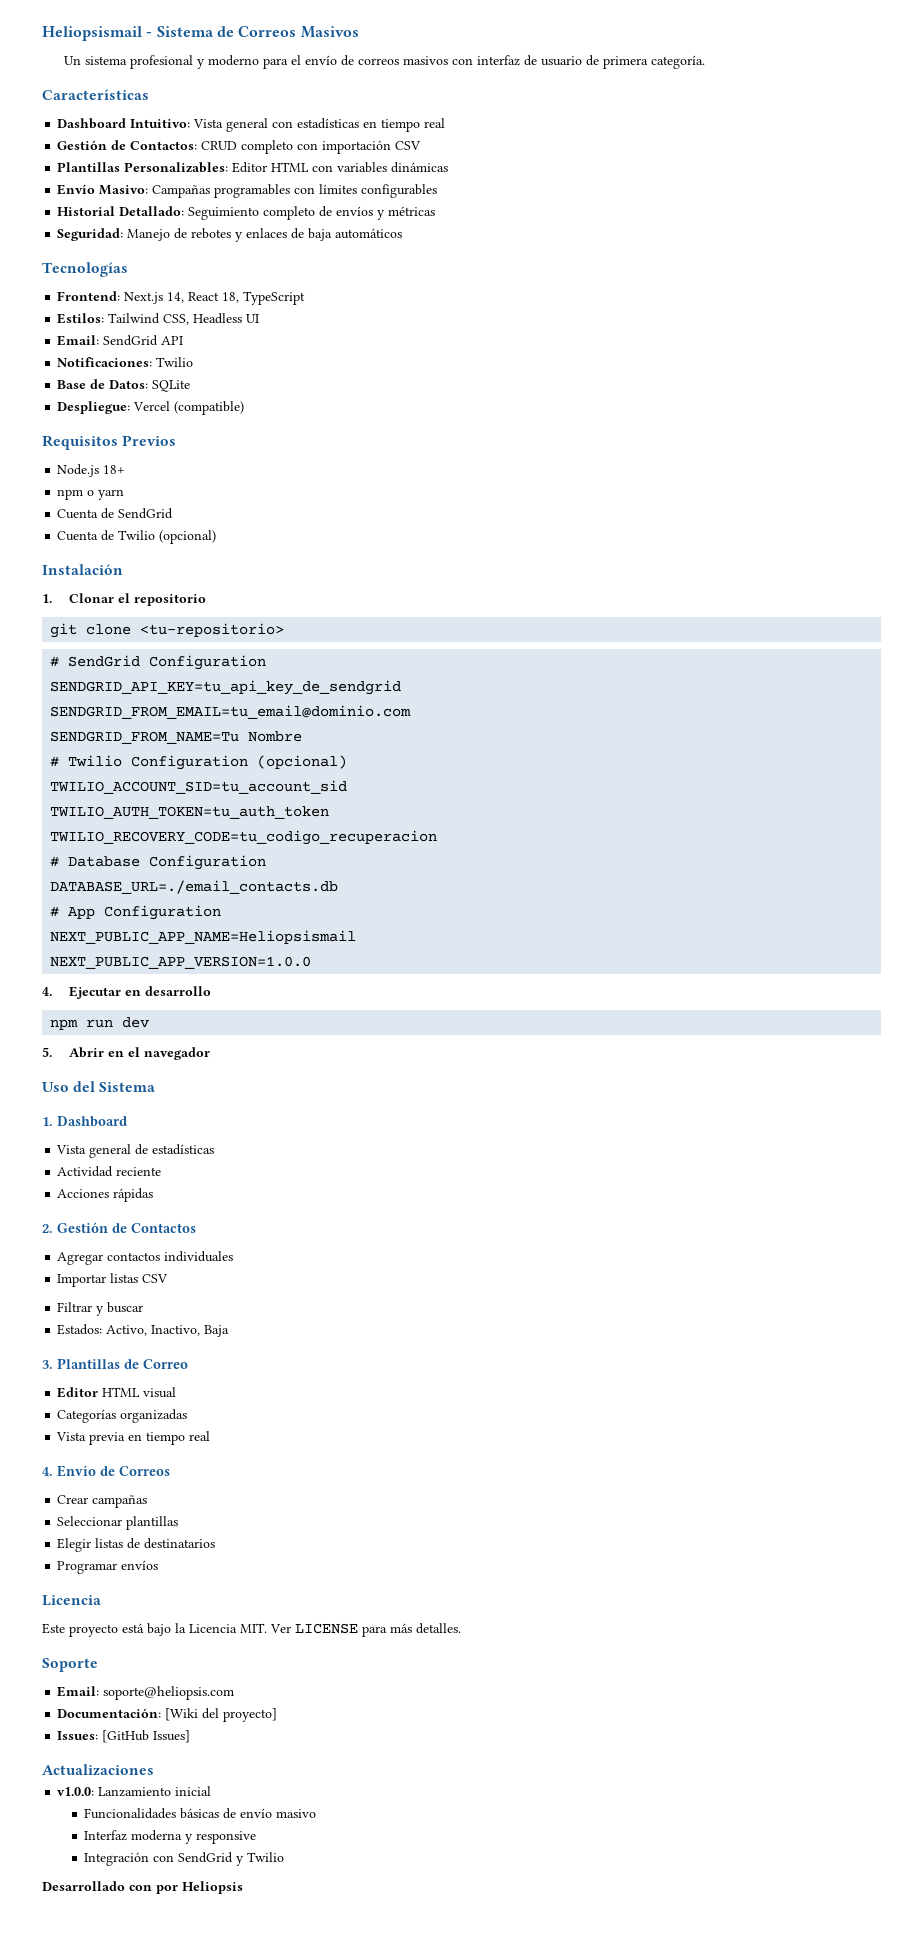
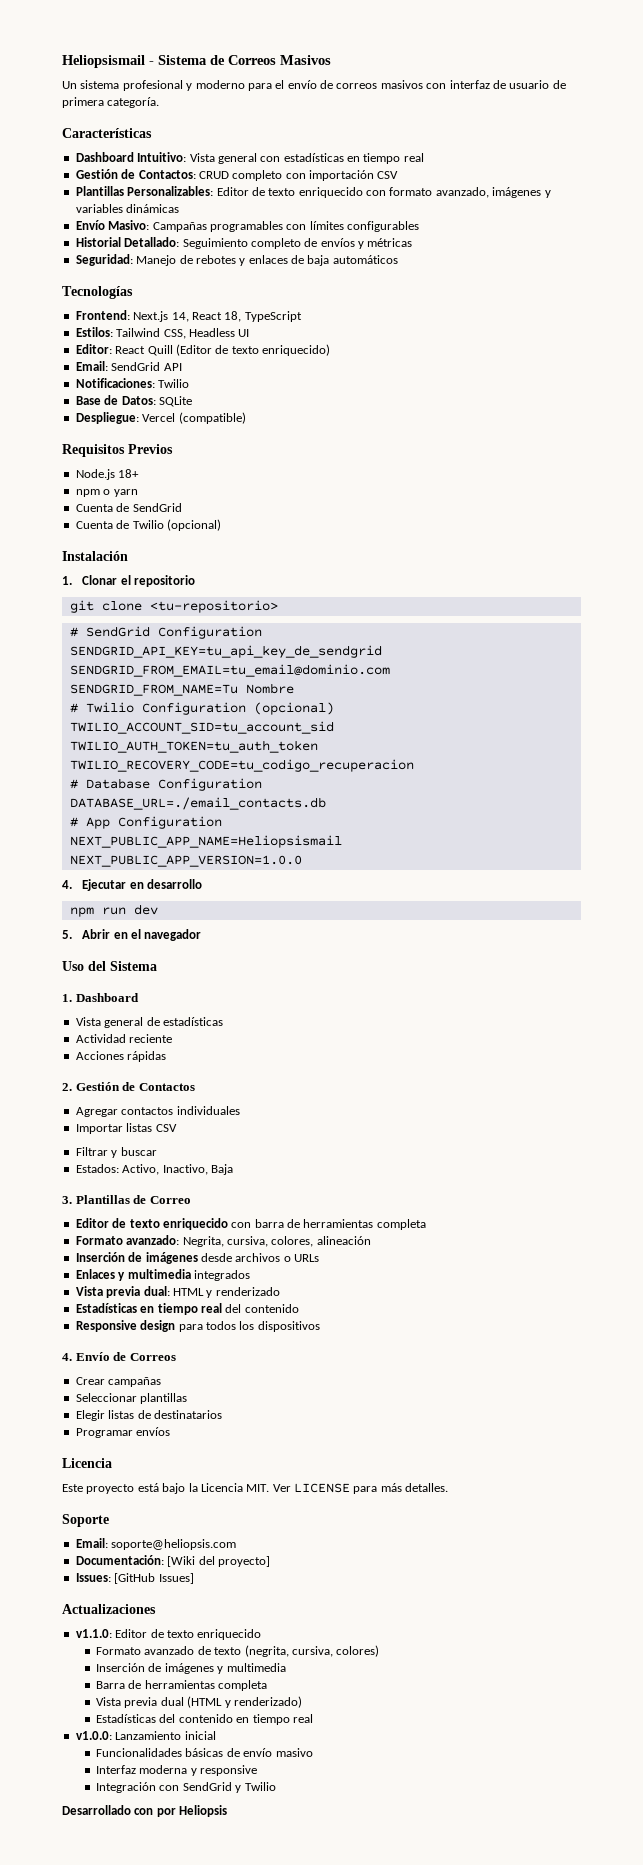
[271,162,334,172] HTML con -> [251,187,551,198] de texto enriquecido con formato avanzado, imágenes y
(260, 318) none -> [75,344,330,356] // Editor: React Quill (Editor de texto enriquecido)
[102,1387,177,1398] [57,1409,188,1423] [56,1431,211,1445] HTML visual // Categorías organizadas // Vista previa en tiempo real -> [112,1218,426,1230] [75,1235,371,1247] [75,1252,319,1264] [75,1269,250,1281] [75,1286,280,1298] [75,1303,299,1315] [75,1320,320,1332] de texto enriquecido con barra de herramientas completa // Formato avanzado: Negrita, cursiva, colores, alineación // Inserción de imágenes desde archivos o URLs // Enlaces y multimedia integrados // Vista previa dual: HTML y renderizado // Estadísticas en tiempo real del contenido // Responsive design para todos los dispositivos
(154, 1770) none -> [75,1629,262,1640] [96,1645,380,1657] [96,1663,286,1674] [96,1680,268,1691] [96,1696,302,1708] [96,1714,313,1725] // v1.1.0: Editor de texto enriquecido // Formato avanzado de texto (negrita, cursiva, colores) // Inserción de imágenes y multimedia // Barra de herramientas completa // Vista previa dual (HTML y renderizado) // Estadísticas del contenido en tiempo real

